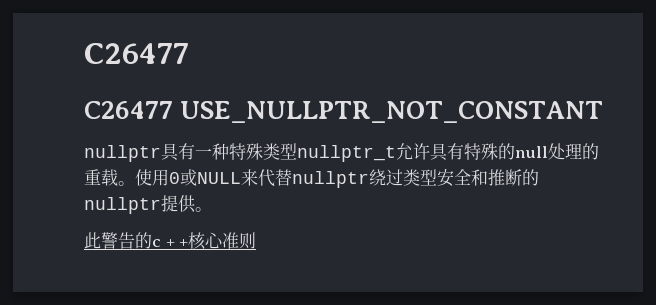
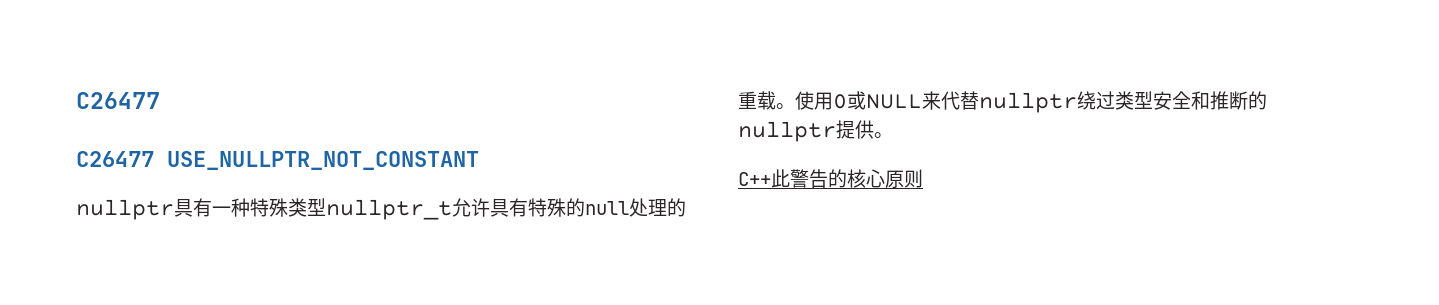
(212, 209) none -> [738,172,771,186] C++
[152,232,240,250] c + +核心准 -> [847,169,904,188] 核心原

